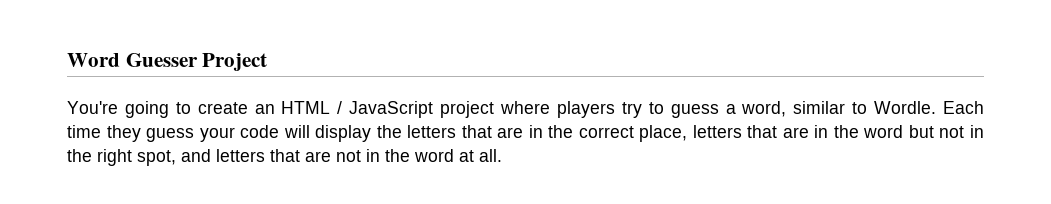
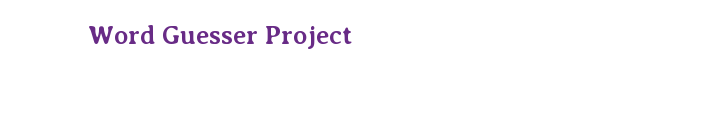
[67,101,985,118] [67,125,984,142] [67,149,502,166] // You're going to create an HTML / JavaScript project where players try to guess a word, similar to Wordle. Each time they guess your code will display the letters that are in the correct place, letters that are in the word but not in the right spot, and letters that are not in the word at all. -> (353, 37) none

